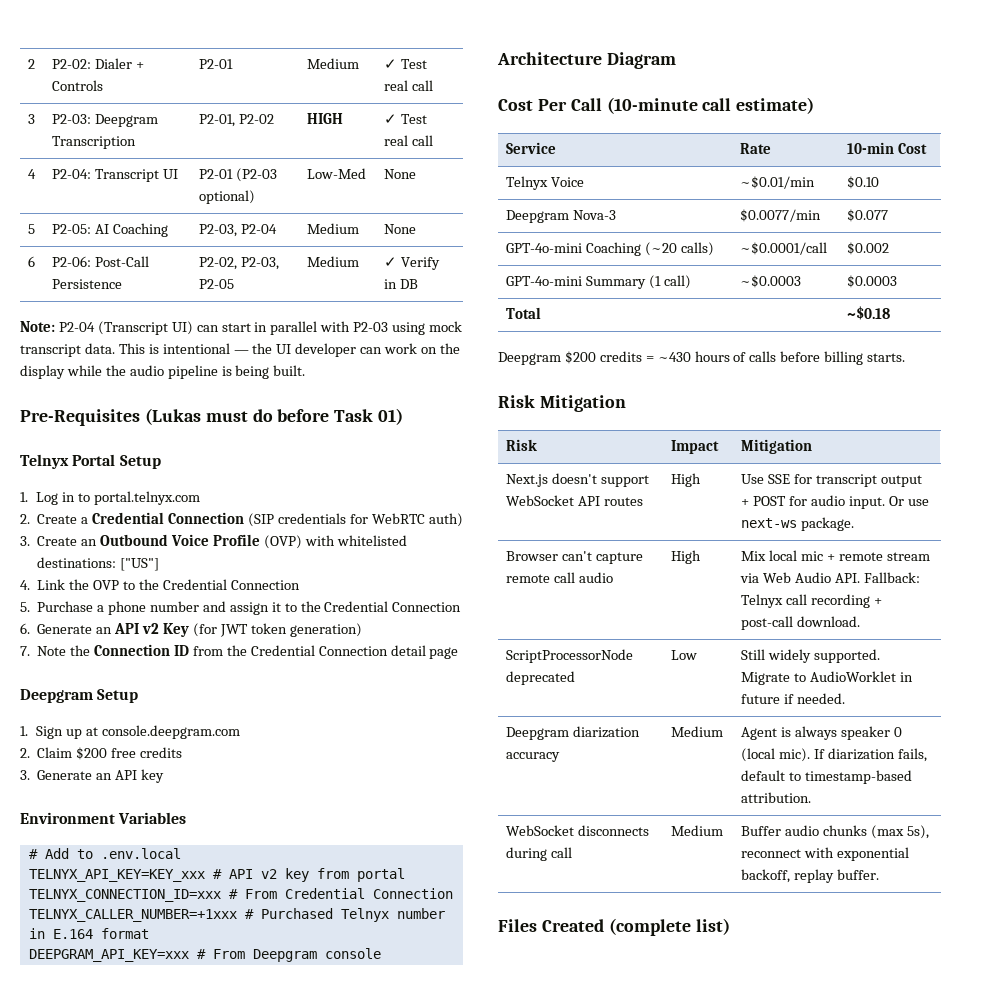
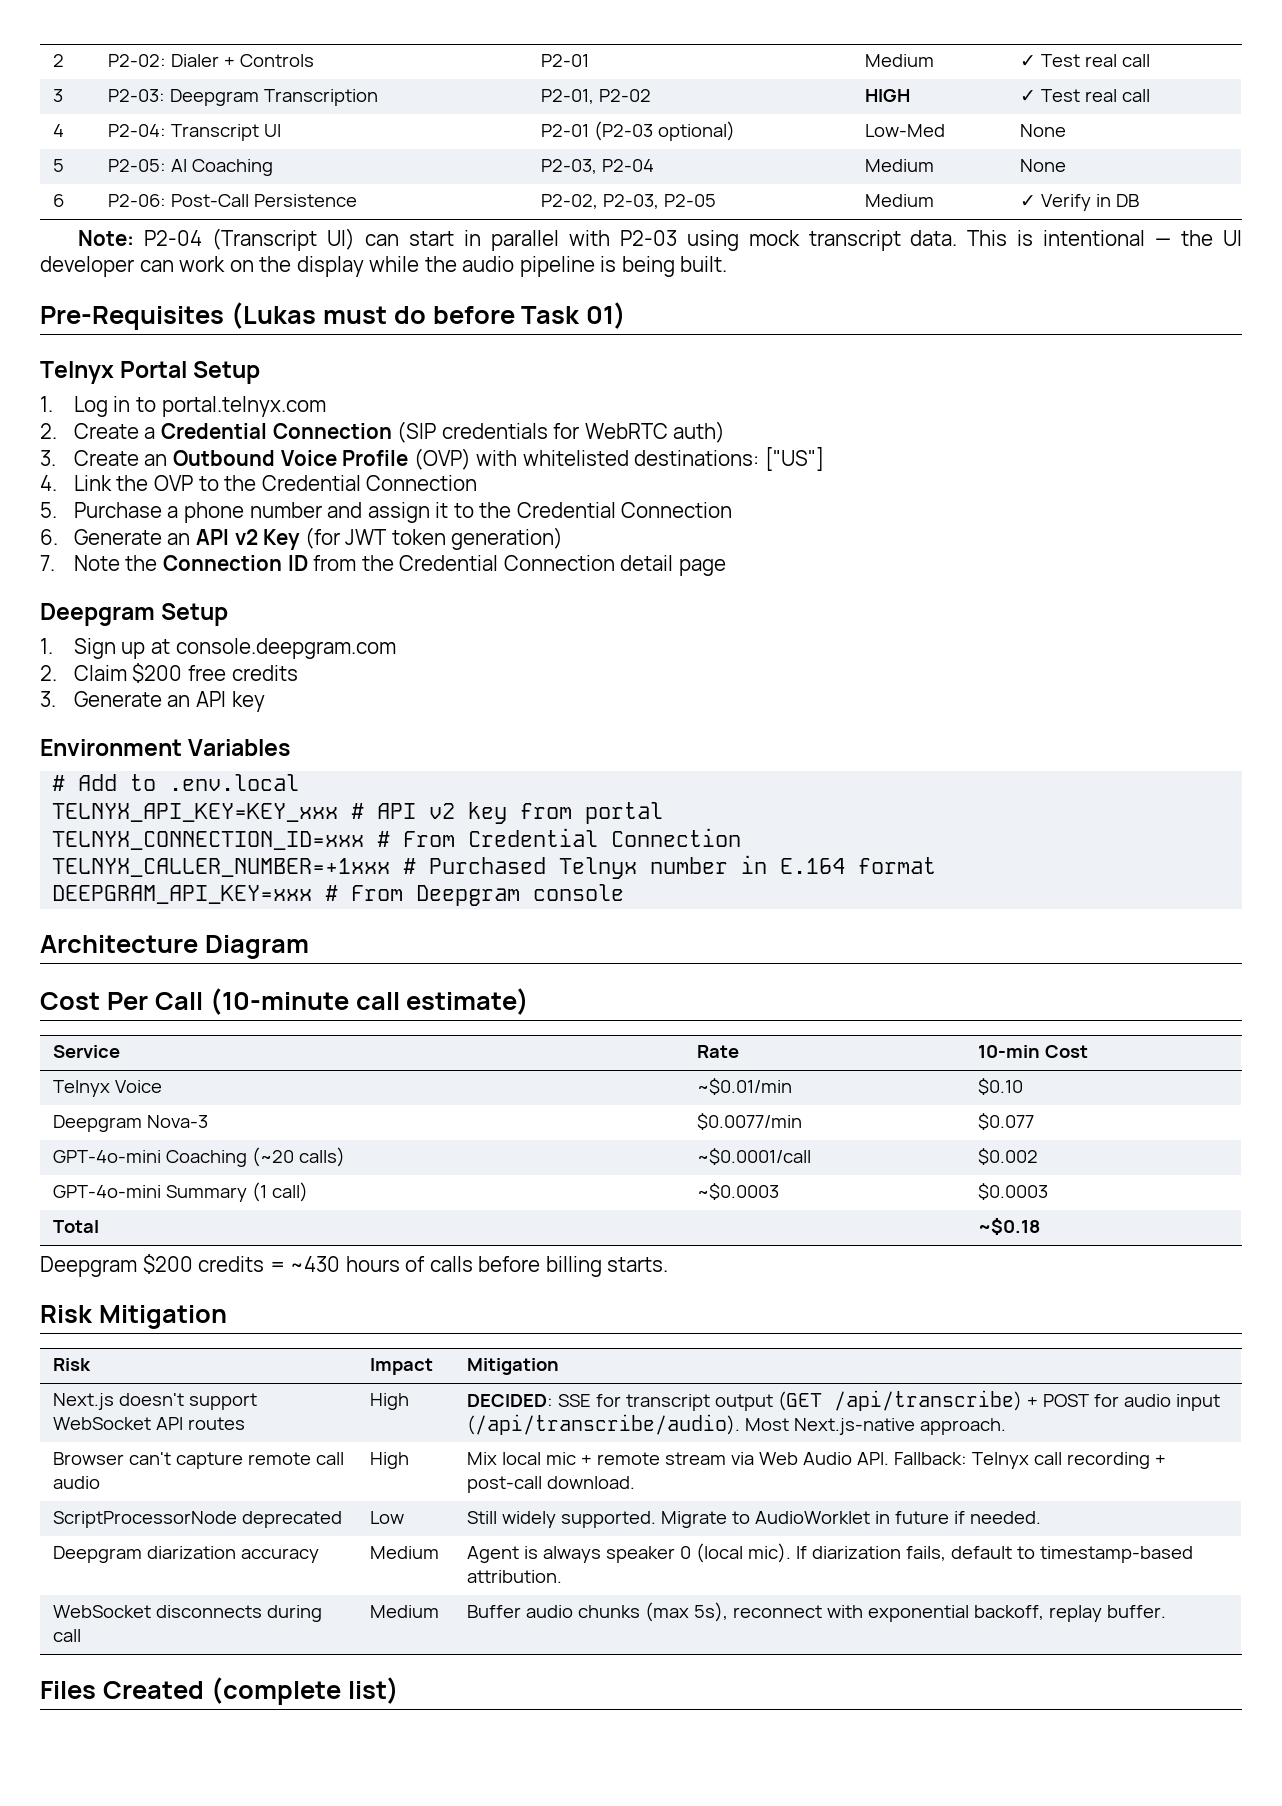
[741,474,765,484] Use -> [467,1394,554,1407] DECIDED:
(923, 481) none -> [778,1390,1023,1411] (GET /api/transcribe)
[849,496,929,509] [741,517,855,531] input. Or use next-ws package. -> [1176,1394,1221,1411] [467,1414,1007,1435] input (/api/transcribe/audio). Most Next.js-native approach.

